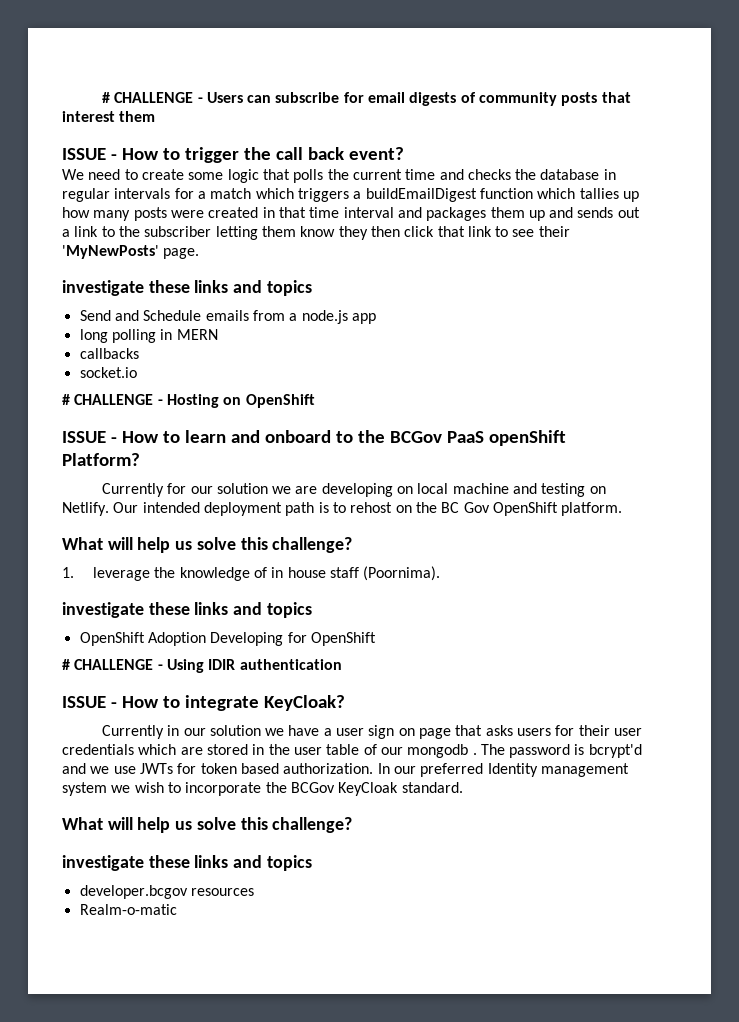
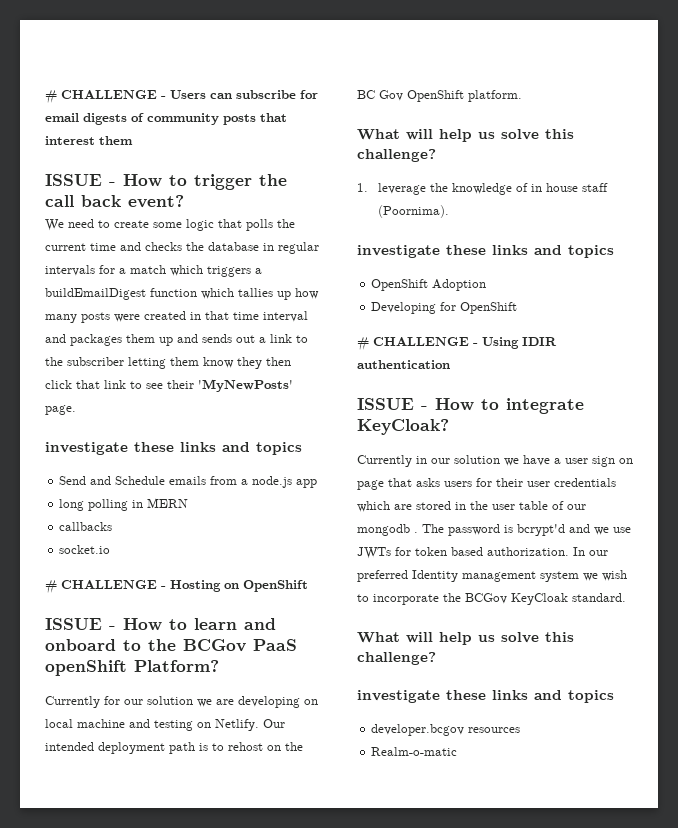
(206, 639) none -> (487, 285) //

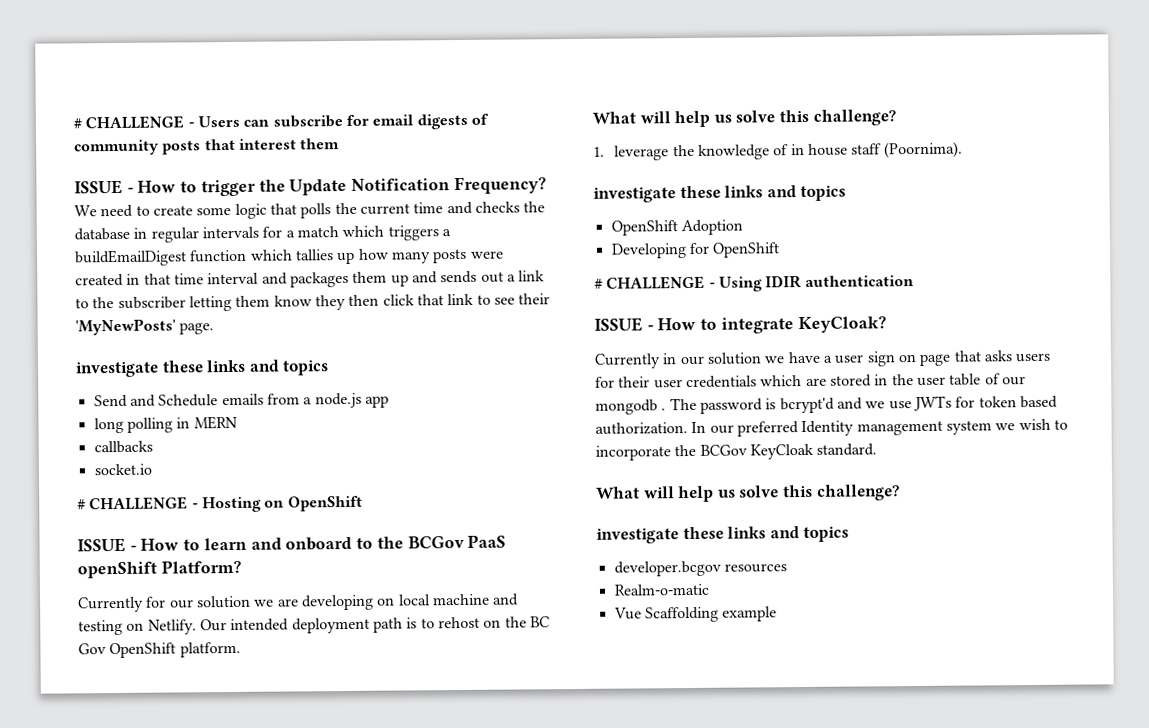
[45,195,184,208] call back event? -> [289,176,547,196] Update Notification Frequency?
(458, 751) none -> [613,606,778,623] // Vue Scaffolding example

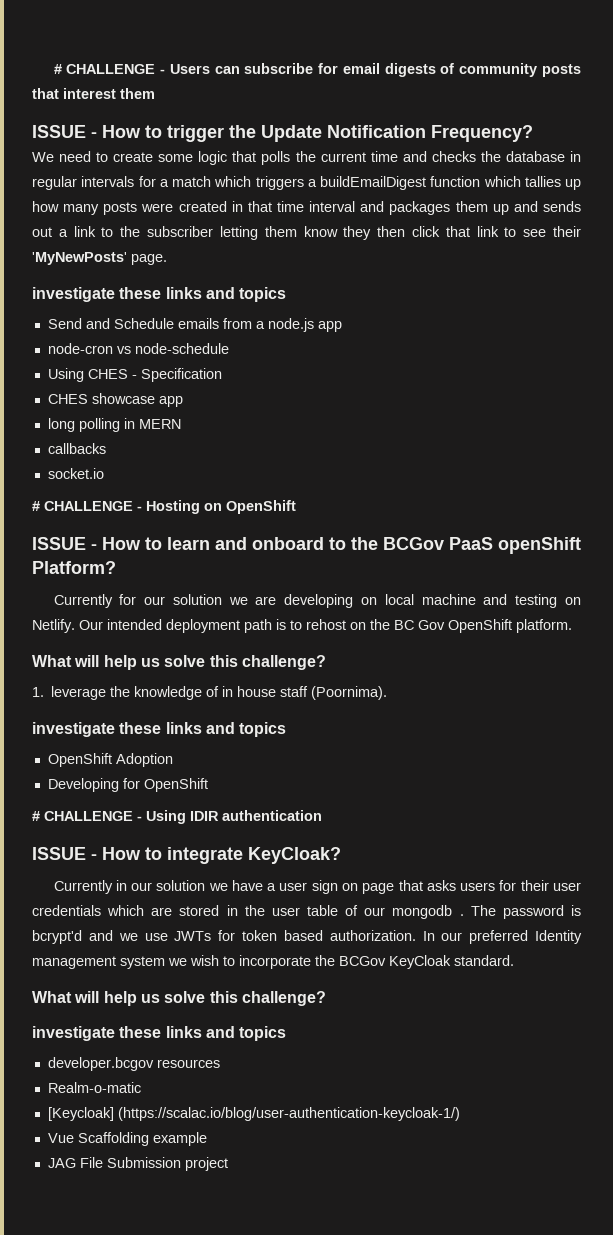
(389, 401) none -> [47,343,229,354] [47,368,222,382] [47,393,183,407] // node-cron vs node-schedule // Using CHES - Specification // CHES showcase app
(710, 589) none -> [47,1107,460,1121] // [Keycloak] (https://scalac.io/blog/user-authentication-keycloak-1/)
(778, 614) none -> [47,1157,228,1171] // JAG File Submission project

